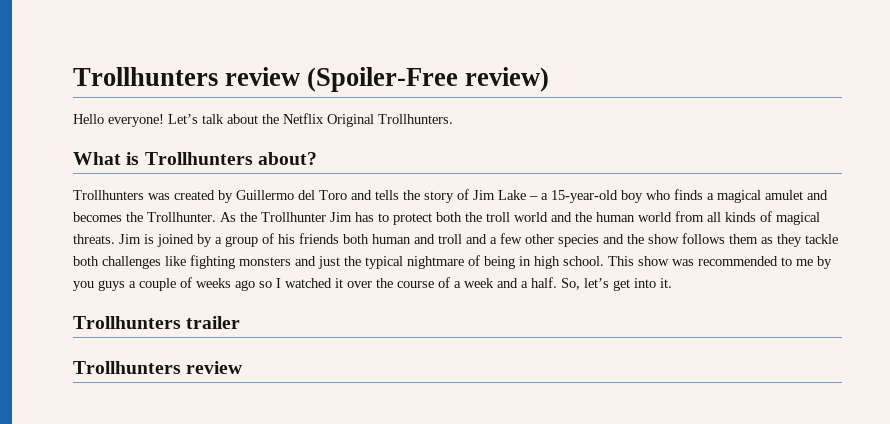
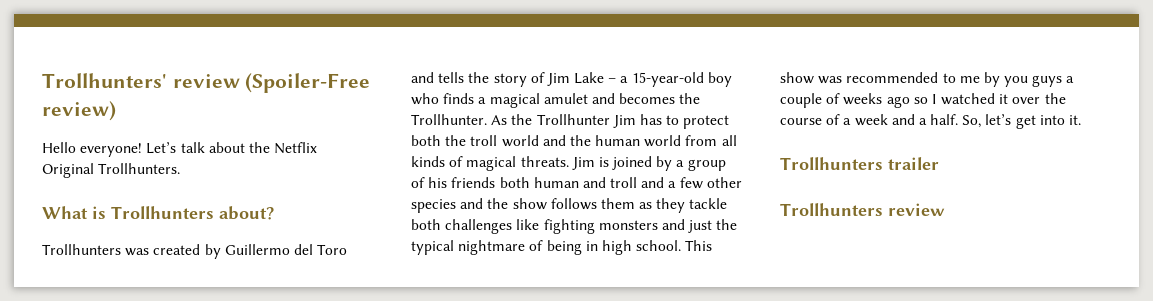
[73,67,218,86] Trollhunters -> [42,73,167,88] Trollhunters'

